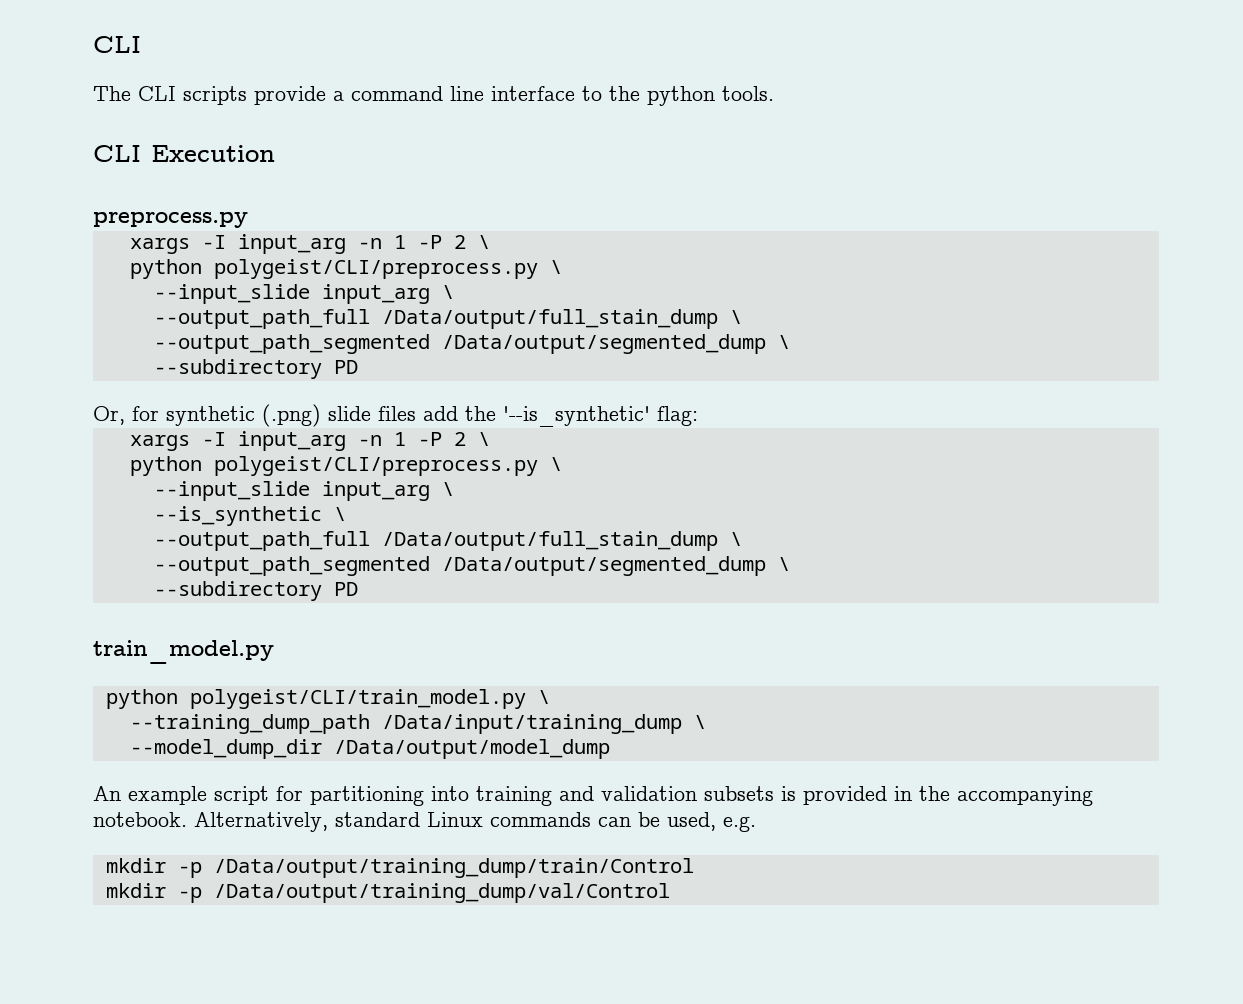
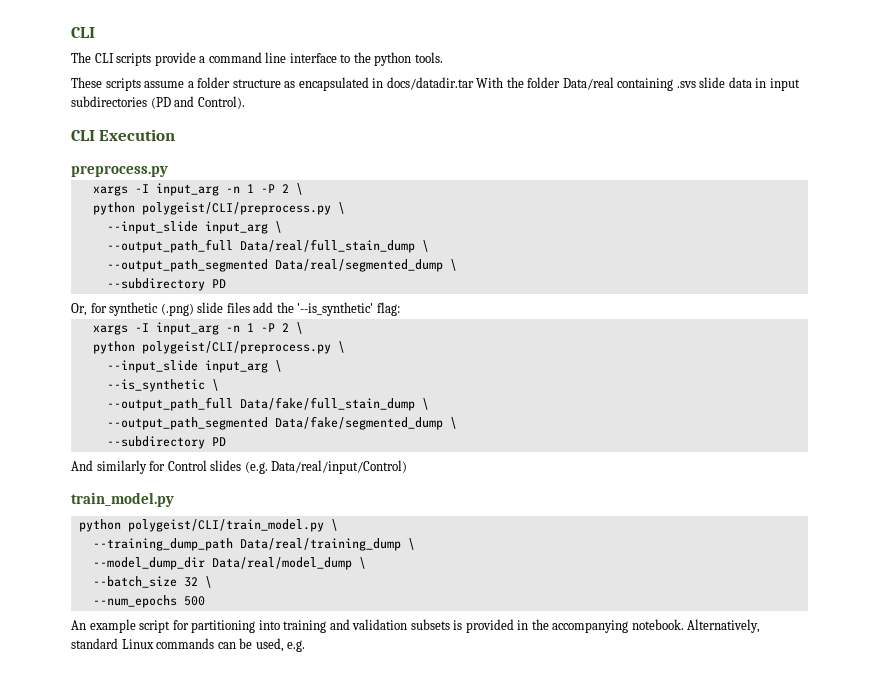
(774, 93) none -> [71,77,800,91] [71,96,245,109] // These scripts assume a folder structure as encapsulated in docs/datadir.tar With the folder Data/real containing .svs slide data in input subdirectories (PD and Control).
[381,309,742,329] [153,334,766,354] /Data/output/full_stain_dump \ // --output_path_segmented /Data/output/segmented_dump -> [239,239,429,253] [106,259,443,272] Data/real/full_stain_dump \ // --output_path_segmented Data/real/segmented_dump
[381,531,742,551] [153,556,790,576] [153,581,358,601] /Data/output/full_stain_dump \ // --output_path_segmented /Data/output/segmented_dump \ // --subdirectory PD -> [239,397,429,411] [106,416,457,430] [106,436,226,449] [71,460,408,474] Data/fake/full_stain_dump \ // --output_path_segmented Data/fake/segmented_dump \ // --subdirectory PD // And similarly for Control slides (e.g. Data/real/input/Control)
[381,714,682,734] /Data/input/training_dump -> [239,538,401,551] Data/real/training_dump
[333,739,610,759] /Data/output/model_dump -> [211,557,366,570] [92,576,212,588] [92,595,205,608] Data/real/model_dump \ // --batch_size 32 \ // --num_epochs 500
[105,858,694,878] [105,883,670,903] // mkdir -p /Data/output/training_dump/train/Control // mkdir -p /Data/output/training_dump/val/Control -> (306, 646) none

